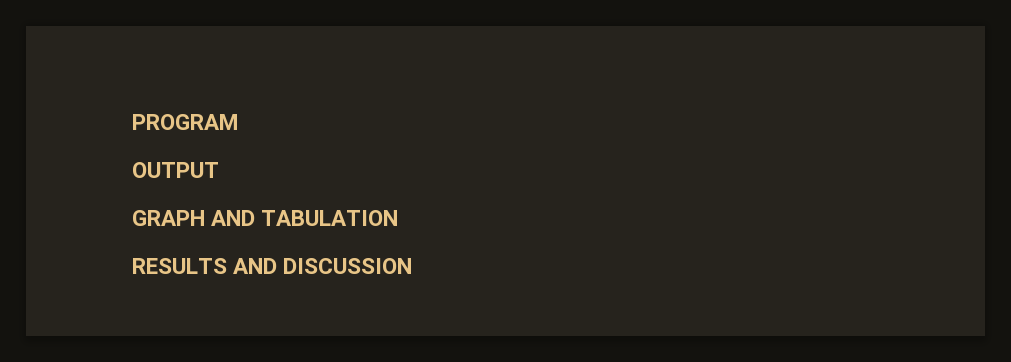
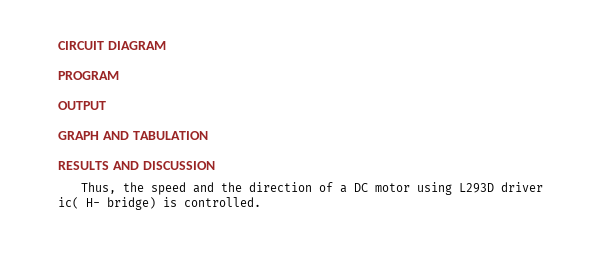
(132, 122) none -> [58,41,166,50] CIRCUIT DIAGRAM //
(413, 266) none -> [81,182,544,195] [58,197,261,210] // Thus, the speed and the direction of a DC motor using L293D driver ic( H- bridge) is controlled.

